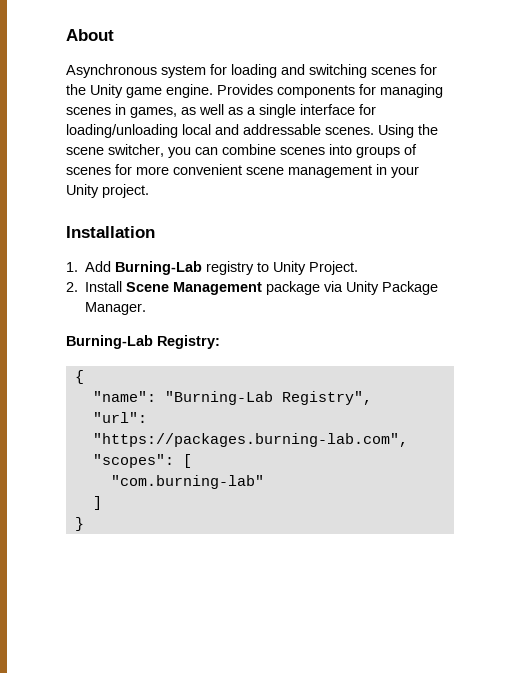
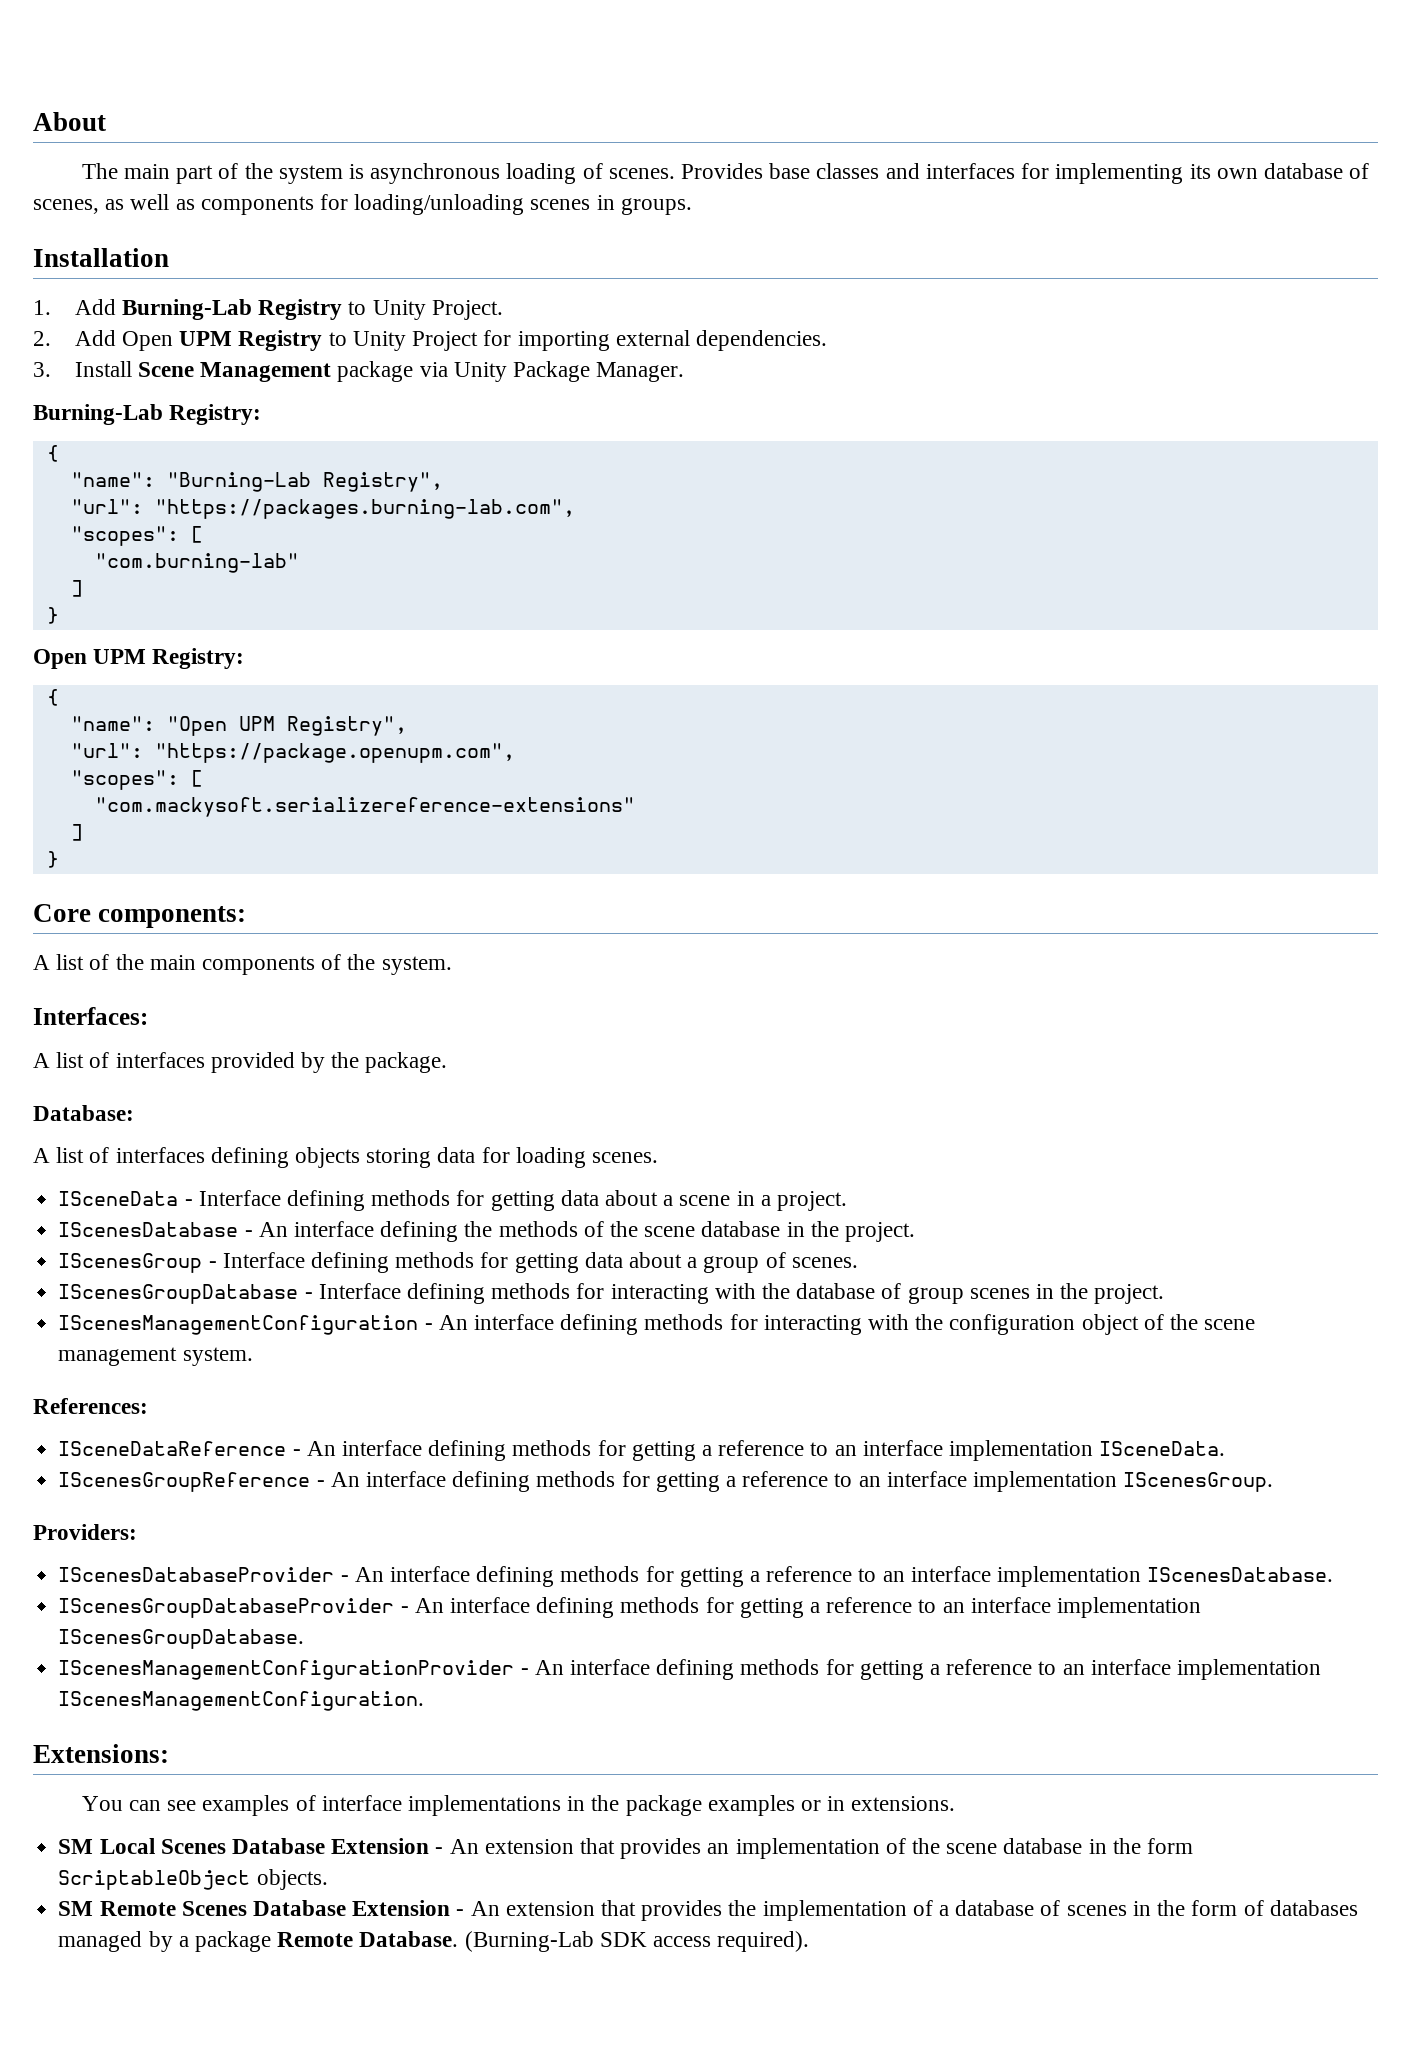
[66,64,437,78] [66,84,443,98] [66,104,376,118] [66,124,438,138] [66,144,417,158] [66,164,419,178] [66,184,149,198] Asynchronous system for loading and switching scenes for the Unity game engine. Provides components for managing scenes in games, as well as a single interface for loading/unloading local and addressable scenes. Using the scene switcher, you can combine scenes into groups of scenes for more convenient scene management in your Unity project. -> [81,163,1370,184] [33,194,692,215] The main part of the system is asynchronous loading of scenes. Provides base classes and interfaces for implementing its own database of scenes, as well as components for loading/unloading scenes in groups.
[206,261,255,275] registry -> [258,299,343,320] Registry
(78, 287) none -> [74,330,827,351] [33,362,51,377] Add Open UPM Registry to Unity Project for importing external dependencies. // 3.
(84, 524) none -> [33,648,245,669] [46,689,59,706] [70,716,407,736] [70,743,515,763] [70,770,203,790] [94,797,635,817] [70,824,83,841] [46,851,59,868] [33,904,247,928] [33,954,452,975] [33,1007,148,1025] [33,1052,448,1073] [33,1105,134,1121] [33,1147,659,1168] [58,1190,848,1211] [58,1221,916,1242] [58,1252,858,1273] [58,1283,1165,1304] [58,1314,1256,1335] [58,1347,253,1366] [33,1398,148,1414] [58,1440,1226,1461] [58,1471,1274,1492] [33,1524,137,1540] [58,1566,1334,1587] [58,1597,1202,1618] [58,1629,305,1649] [58,1659,1322,1680] [58,1691,425,1711] [33,1744,169,1763] [81,1795,956,1816] [58,1838,1194,1859] [58,1869,328,1890] [58,1900,1358,1921] [58,1931,810,1952] // Open UPM Registry: // { // "name": "Open UPM Registry", // "url": "https://package.openupm.com", // "scopes": [ // "com.mackysoft.serializereference-extensions" // ] // } // Core components: // A list of the main components of the system. // Interfaces: // A list of interfaces provided by the package. // Database: // A list of interfaces defining objects storing data for loading scenes. // ISceneData - Interface defining methods for getting data about a scene in a project. // IScenesDatabase - An interface defining the methods of the scene database in the project. // IScenesGroup - Interface defining methods for getting data about a group of scenes. // IScenesGroupDatabase - Interface defining methods for interacting with the database of group scenes in the project. // IScenesManagementConfiguration - An interface defining methods for interacting with the configuration object of the scene management system. // References: // ISceneDataReference - An interface defining methods for getting a reference to an interface implementation ISceneData. // IScenesGroupReference - An interface defining methods for getting a reference to an interface implementation IScenesGroup. // Providers: // IScenesDatabaseProvider - An interface defining methods for getting a reference to an interface implementation IScenesDatabase. // IScenesGroupDatabaseProvider - An interface defining methods for getting a reference to an interface implementation IScenesGroupDatabase. // IScenesManagementConfigurationProvider - An interface defining methods for getting a reference to an interface implementation IScenesManagementConfiguration. // Extensions: // You can see examples of interface implementations in the package examples or in extensions. // SM Local Scenes Database Extension - An extension that provides an implementation of the scene database in the form ScriptableObject objects. // SM Remote Scenes Database Extension - An extension that provides the implementation of a database of scenes in the form of databases managed by a package Remote Database. (Burning-Lab SDK access required).

